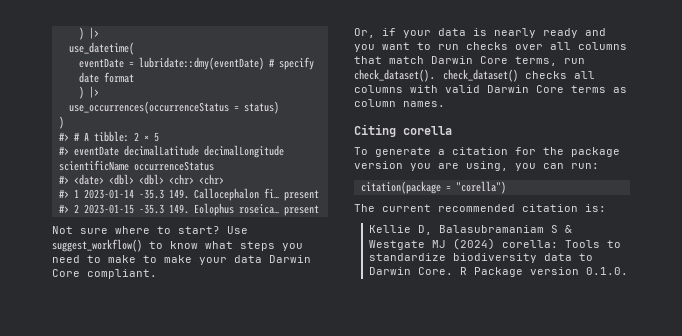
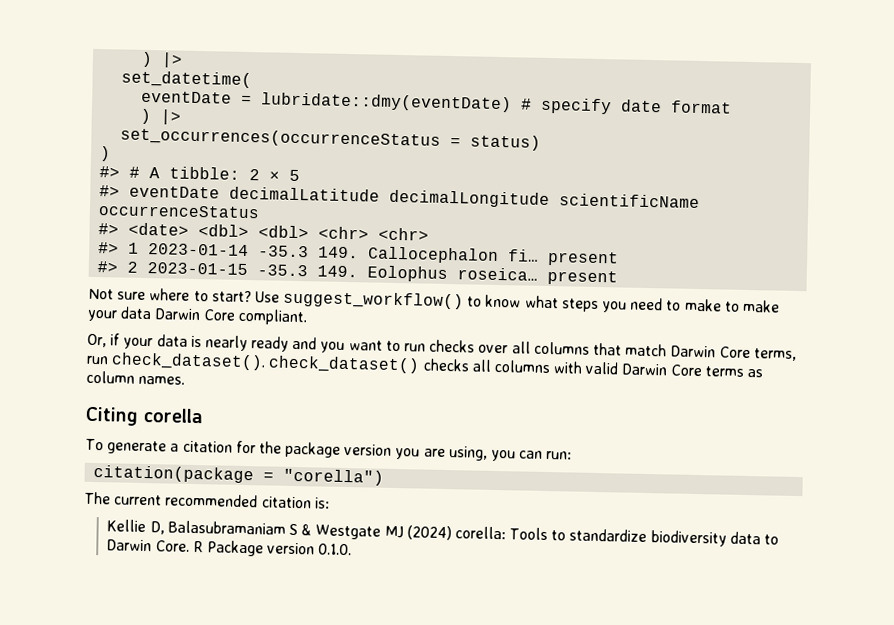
[78,27,99,40] [68,42,134,55] ) |> // use_datetime( -> [141,51,184,68] [121,70,253,89] ) |> // set_datetime(
[68,101,229,114] use_occurrences(occurrenceStatus -> [120,127,442,149] set_occurrences(occurrenceStatus

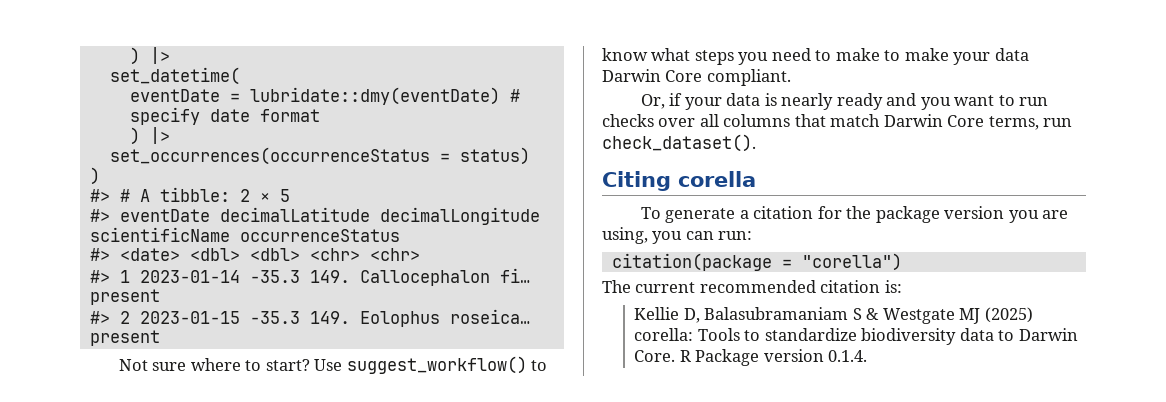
[268,355,764,378] [86,370,186,385] check_dataset() checks all columns with valid Darwin Core terms as column names. -> (756, 143) none
[406,525,452,541] (2024) -> [984,307,1033,323] (2025)
[318,543,353,556] 0.1.0. -> [828,350,868,362] 0.1.4.

